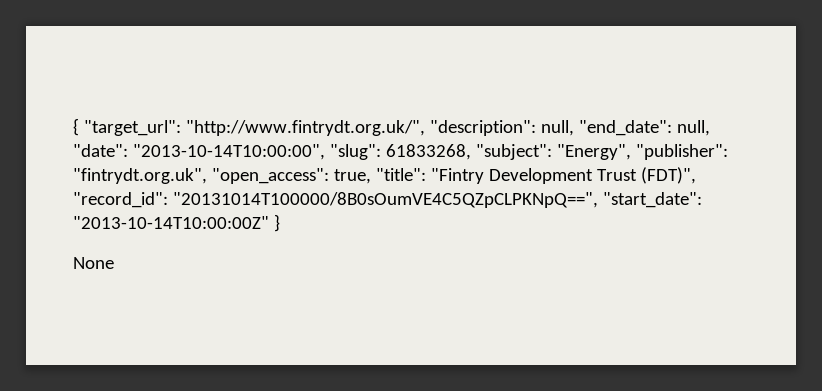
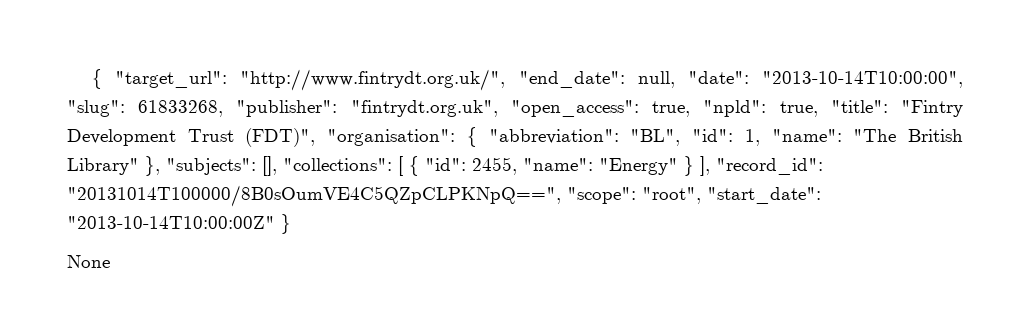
[429,120,574,136] "description": null, -> (506, 80) none
[475,144,631,160] "subject": "Energy", -> (224, 108) none
(371, 176) none -> [703,100,818,117] "npld": true,
[73,192,598,208] "record_id": "20131014T100000/8B0sOumVE4C5QZpCLPKNpQ==", -> [327,127,964,147] [67,156,823,176] [67,185,701,207] "organisation": { "abbreviation": "BL", "id": 1, "name": "The British Library" }, "subjects": [], "collections": [ { "id": 2455, "name": "Energy" } ], "record_id": "20131014T100000/8B0sOumVE4C5QZpCLPKNpQ==", "scope": "root",

